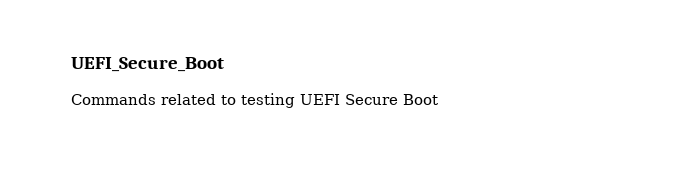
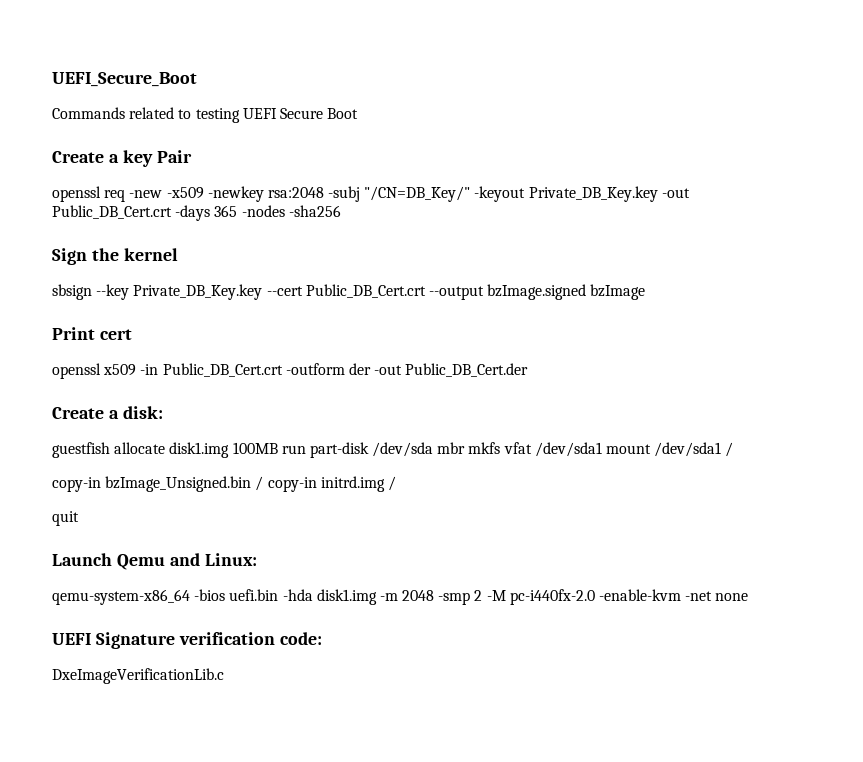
(438, 99) none -> [52,150,192,167] [52,186,690,202] [52,205,341,221] [52,248,178,265] [52,284,646,300] [52,327,132,340] [52,363,529,379] [52,406,163,419] [52,442,734,458] [52,476,396,492] [52,511,79,526] [52,553,257,570] [52,589,749,605] [52,632,322,649] [52,668,224,684] // Create a key Pair // openssl req -new -x509 -newkey rsa:2048 -subj "/CN=DB_Key/" -keyout Private_DB_Key.key -out Public_DB_Cert.crt -days 365 -nodes -sha256 // Sign the kernel // sbsign --key Private_DB_Key.key --cert Public_DB_Cert.crt --output bzImage.signed bzImage // Print cert // openssl x509 -in Public_DB_Cert.crt -outform der -out Public_DB_Cert.der // Create a disk: // guestfish allocate disk1.img 100MB run part-disk /dev/sda mbr mkfs vfat /dev/sda1 mount /dev/sda1 / // copy-in bzImage_Unsigned.bin / copy-in initrd.img / // quit // Launch Qemu and Linux: // qemu-system-x86_64 -bios uefi.bin -hda disk1.img -m 2048 -smp 2 -M pc-i440fx-2.0 -enable-kvm -net none // UEFI Signature verification code: // DxeImageVerificationLib.c

